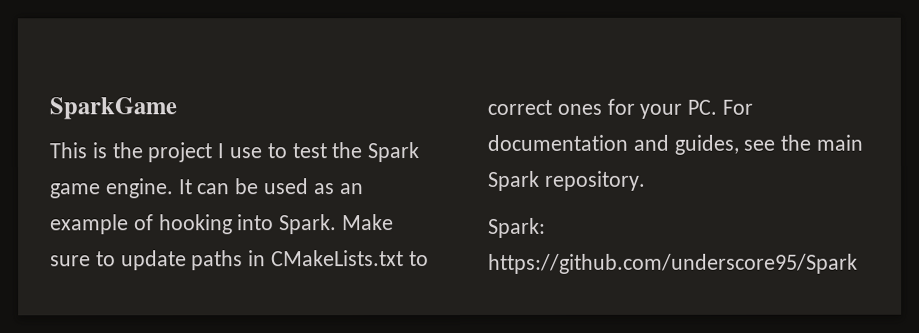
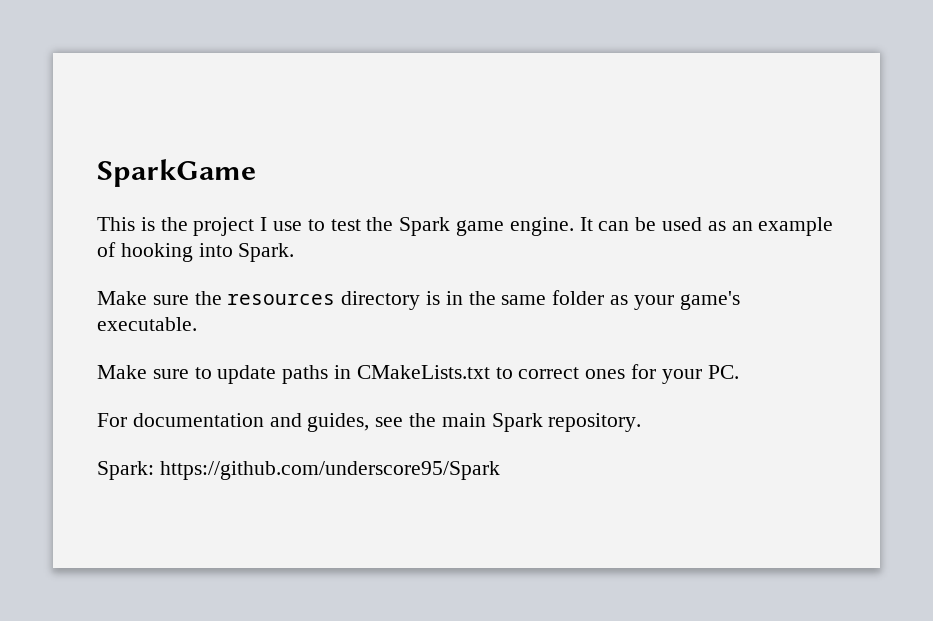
(338, 224) none -> [97,290,740,310] [97,317,197,331] // Make sure the resources directory is in the same folder as your game's executable. //
(718, 107) none -> (739, 372) //

